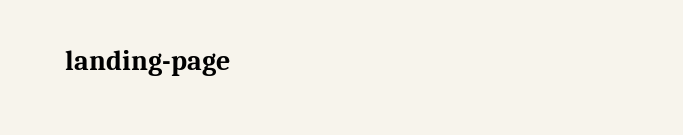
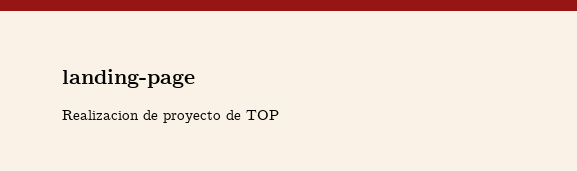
(230, 63) none -> [62,110,279,123] // Realizacion de proyecto de TOP

